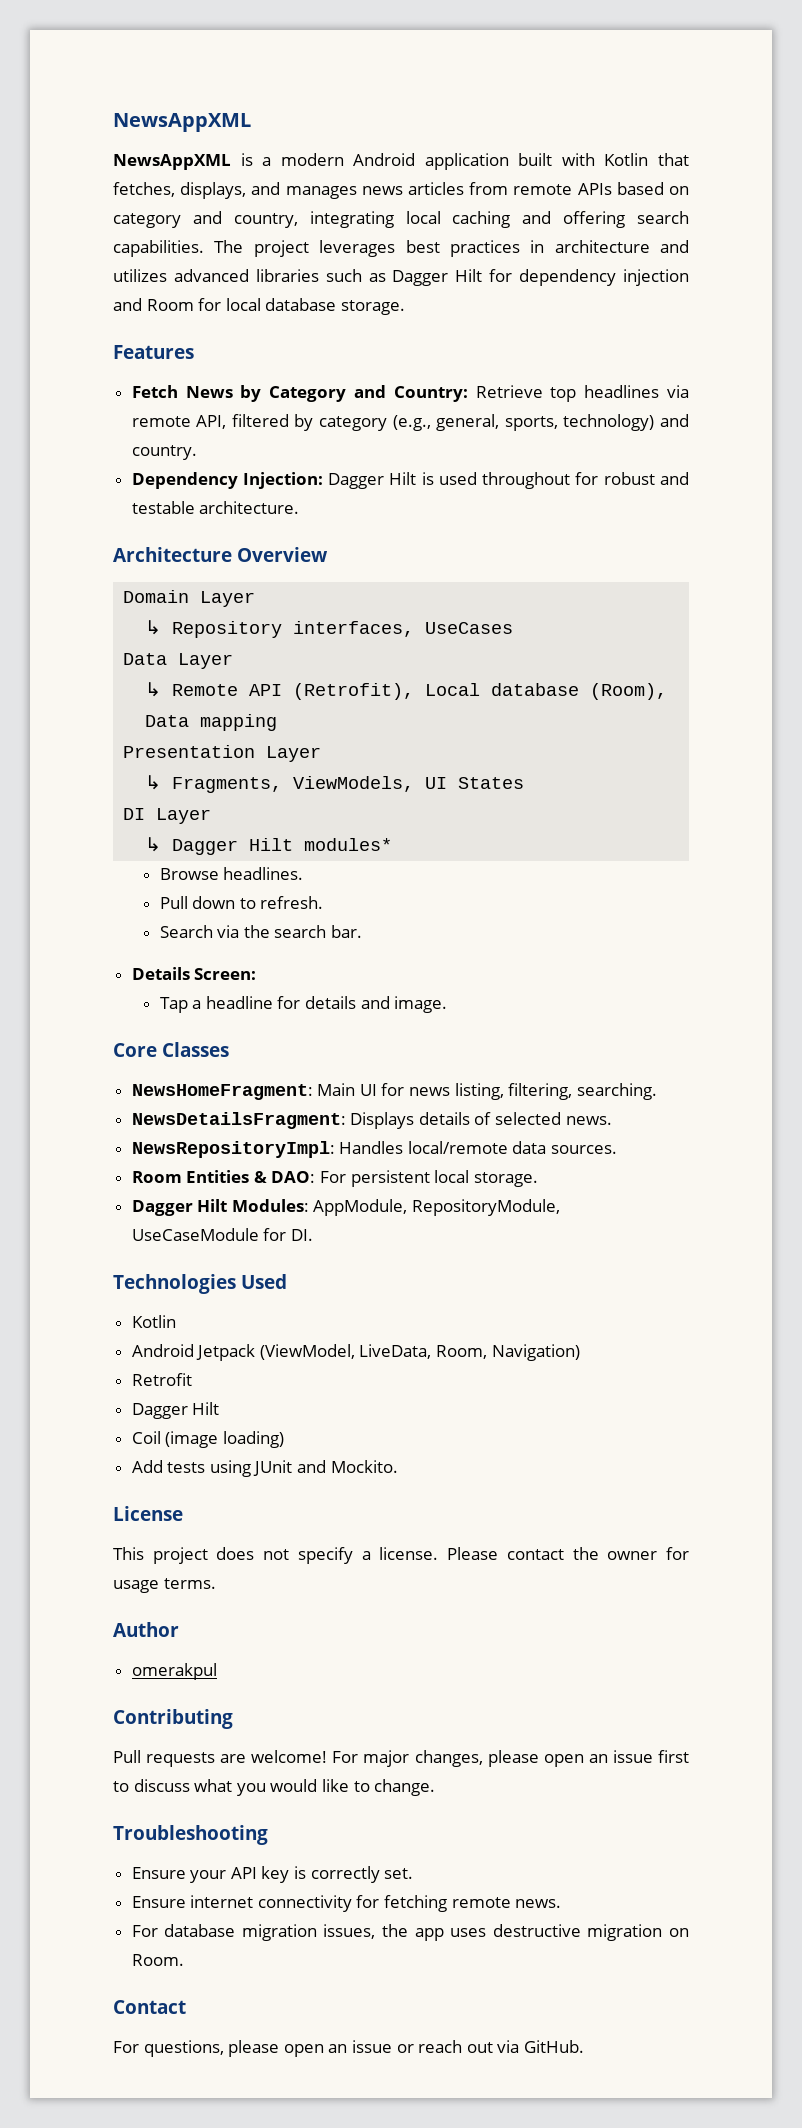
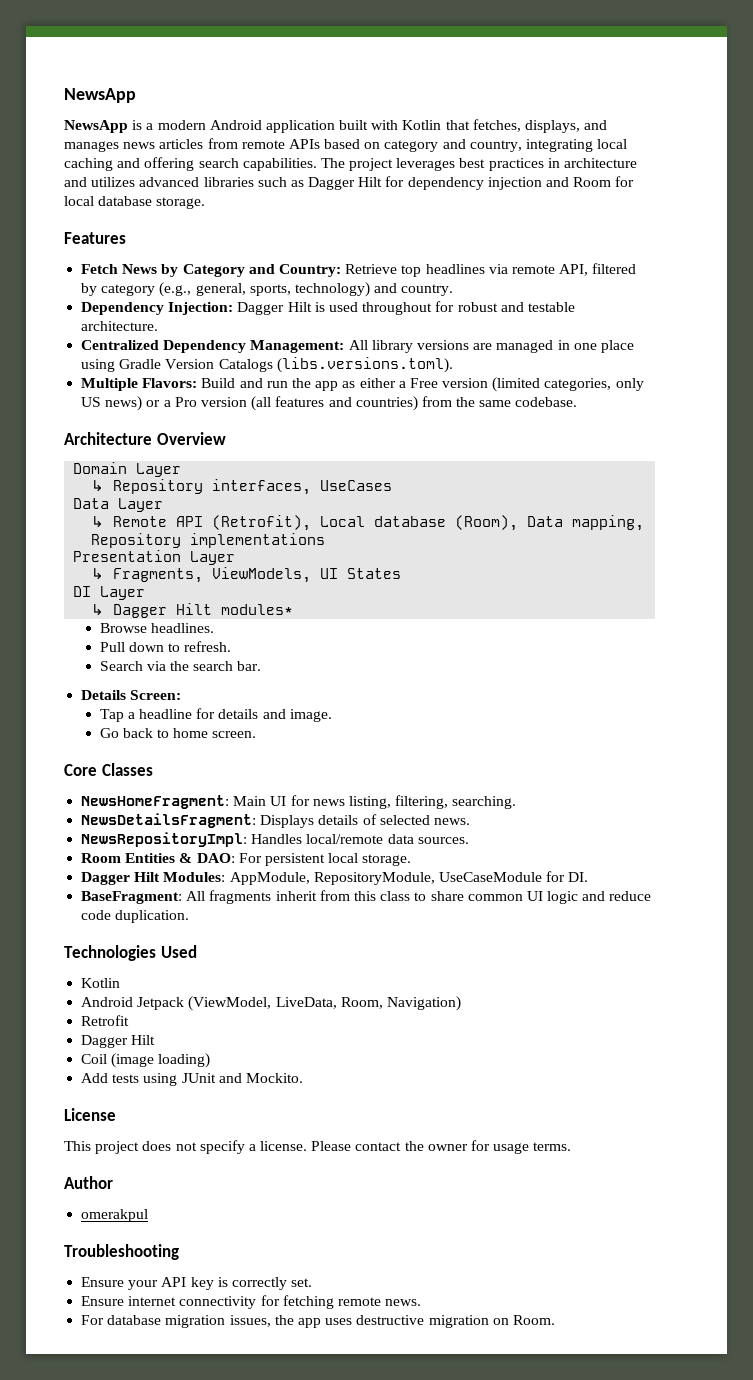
[113,113,251,132] [113,154,231,170] NewsAppXML // NewsAppXML -> [64,88,136,103] [64,120,128,133] NewsApp // NewsApp
(300, 507) none -> [81,340,634,353] [81,357,453,373] [81,377,644,392] [81,396,578,411] // Centralized Dependency Management: All library versions are managed in one place using Gradle Version Catalogs (libs.versions.toml). // Multiple Flavors: Build and run the app as either a Free version (limited categories, only US news) or a Pro version (all features and countries) from the same codebase.
[200,714,278,731] mapping -> [572,515,645,531] [91,533,326,548] mapping, Repository implementations
(448, 1004) none -> [99,728,257,738] // Go back to home screen.
(313, 1235) none -> [81,890,652,904] [81,910,190,923] // BaseFragment: All fragments inherit from this class to share common UI logic and reduce code duplication.
[113,1709,233,1729] [113,1750,689,1767] [113,1779,436,1796] // Contributing // Pull requests are welcome! For major changes, please open an issue first to discuss what you would like to change. -> (149, 1215) none
[113,2000,186,2014] [113,2040,584,2057] // Contact // For questions, please open an issue or reach out via GitHub. -> (555, 1320) none

